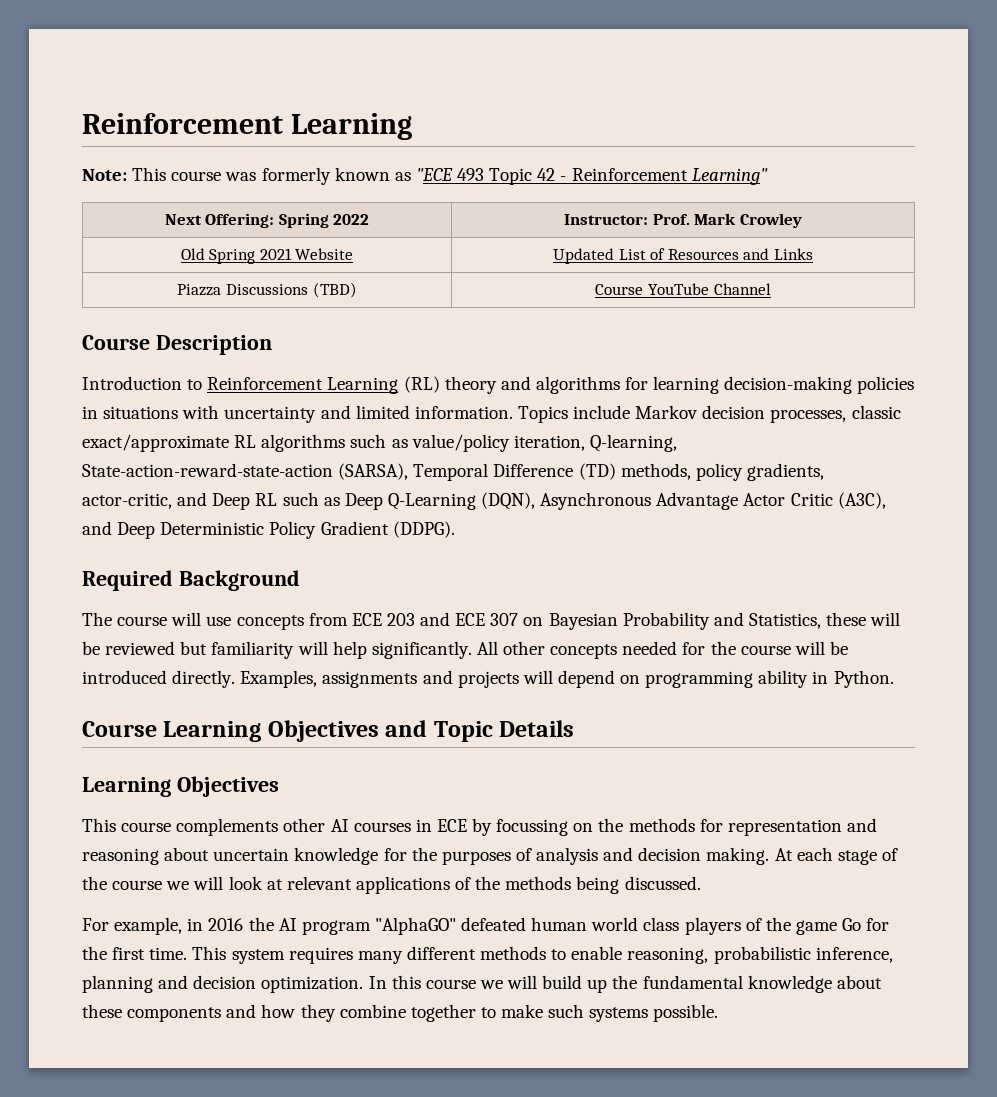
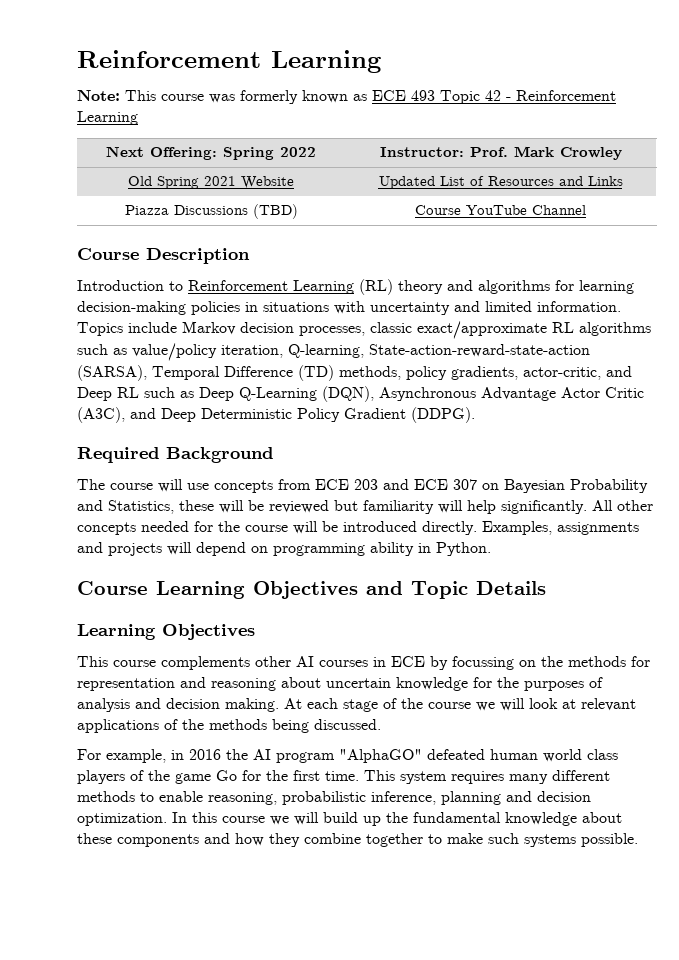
[415,168,453,181] "ECE -> [372,90,406,101] ECE
[691,168,768,185] Learning" -> [77,111,138,125] Learning

